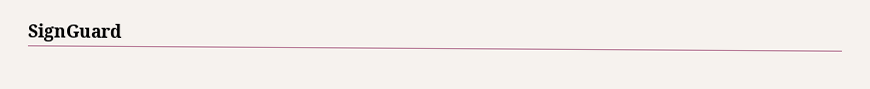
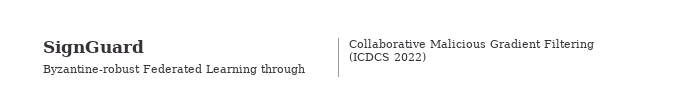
(123, 32) none -> [43,64,305,75] [349,39,594,50] [349,52,426,62] // Byzantine-robust Federated Learning through Collaborative Malicious Gradient Filtering (ICDCS 2022)

